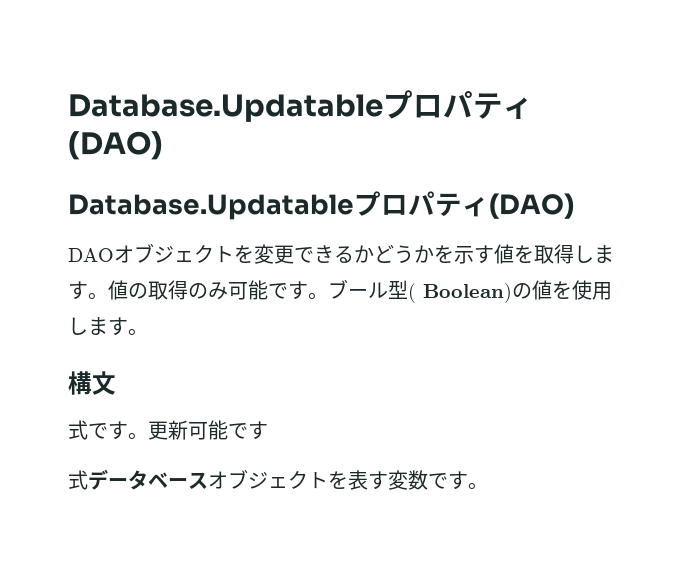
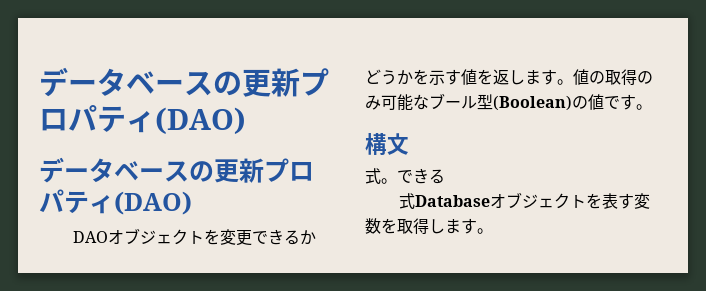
[68,90,533,122] [68,131,163,160] [68,194,354,220] Database.Updatableプロパティ(DAO) // Database.Updatable -> [39,67,329,97] [39,105,246,135] [39,157,264,183] データベースの更新プロパティ(DAO) // データベースの更新
[534,244,574,264] 取得 -> [493,69,509,85] 返
[268,281,328,300] です。 -> [413,94,429,110] な
[408,280,612,303] [68,317,148,336] [68,371,116,395] [68,420,268,440] [68,469,208,490] ( Boolean)の値を使用します。 // 構文 // 式です。更新可能です // 式データベース -> [493,94,652,111] [365,133,409,155] [365,168,445,184] [399,193,491,209] (Boolean)の値です。 // 構文 // 式。できる // 式Database
[428,473,448,489] で -> [381,218,461,234] を取得しま

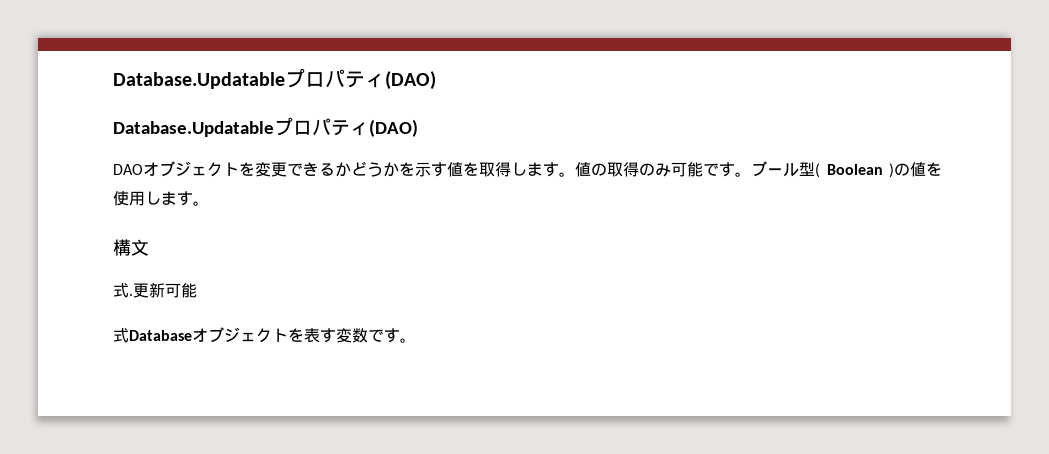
[39,67,329,97] [39,105,246,135] [39,157,264,183] データベースの更新プロパティ(DAO) // データベースの更新 -> [113,68,436,90] [113,121,274,137] Database.Updatableプロパティ(DAO) // Database.Updatable
[493,69,509,85] 返 -> [479,162,511,177] 取得
[413,94,429,110] な -> [703,162,751,177] です。
[493,94,620,111] (Boolean)の値で -> [815,162,942,178] [113,191,177,206] ( Boolean )の値を使用しま
[381,168,445,184] 。できる -> [129,282,197,298] .更新可能
[381,218,461,234] を取得しま -> [368,329,384,342] で

